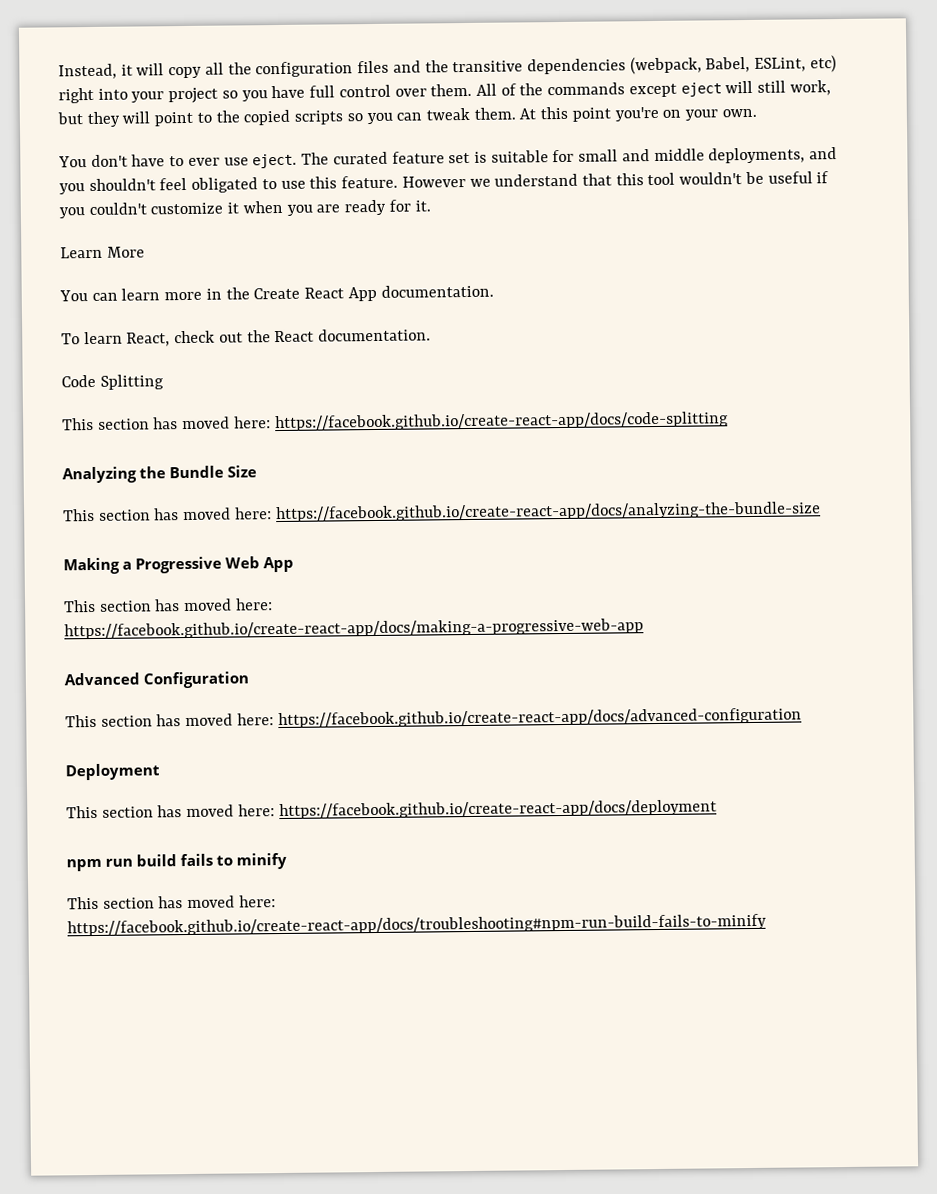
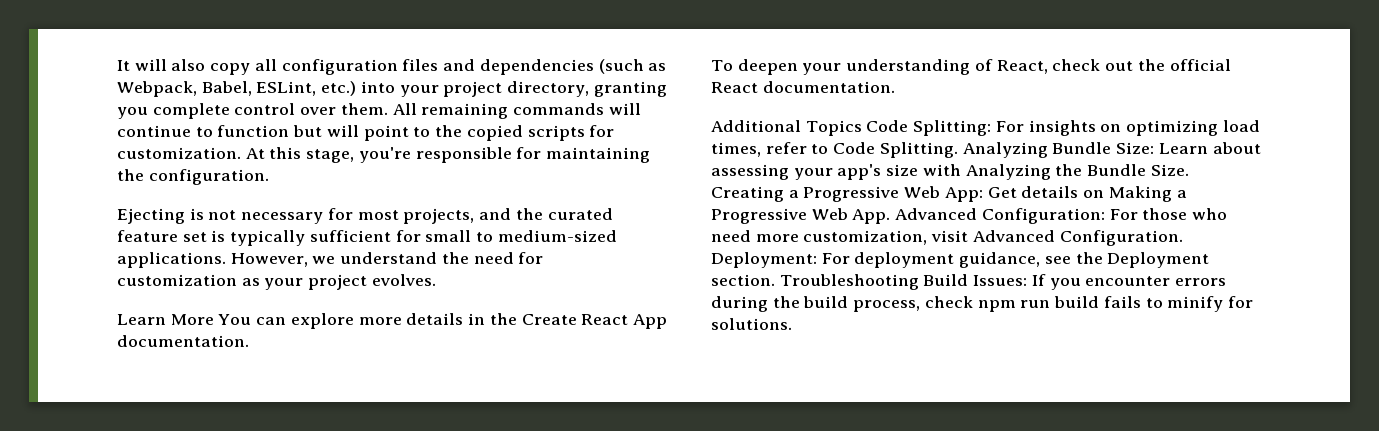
[58,63,165,80] Instead, it will -> [117,59,206,71] It will also
[227,62,252,75] the -> (277, 65) none
[424,55,837,75] [58,80,831,104] [57,111,120,128] the transitive dependencies (webpack, Babel, ESLint, etc) right into your project so you have full control over them. All of the commands except eject will still work, but they -> [479,59,667,75] [117,81,667,97] [117,103,641,119] [117,125,323,137] dependencies (such as Webpack, Babel, ESLint, etc.) into your project directory, granting you complete control over them. All remaining commands will continue to function but
[346,106,757,125] [58,147,838,169] [59,171,830,195] [59,199,431,219] so you can tweak them. At this point you're on your own. // You don't have to ever use eject. The curated feature set is suitable for small and middle deployments, and you shouldn't feel obligated to use this feature. However we understand that this tool wouldn't be useful if you couldn't customize it when you are ready for it. -> [589,125,615,137] [117,147,651,163] [117,169,269,185] [117,208,613,224] [117,230,617,246] [117,252,544,268] [117,274,436,290] for customization. At this stage, you're responsible for maintaining the configuration. // Ejecting is not necessary for most projects, and the curated feature set is typically sufficient for small to medium-sized applications. However, we understand the need for customization as your project evolves.
(145, 252) // -> (214, 319) none
[121,288,203,301] learn more -> [290,313,464,329] explore more details
[83,331,123,345] learn -> [737,59,993,75] deepen your understanding of
(271, 336) none -> [1169,59,1231,71] official
[61,374,164,390] [62,411,729,432] [62,465,258,484] [63,501,821,523] [63,556,295,575] [64,598,273,613] [64,618,644,640] [64,671,250,689] [65,707,802,729] [65,763,160,781] [66,799,717,820] Code Splitting // This section has moved here: https://facebook.github.io/create-react-app/docs/code-splitting // Analyzing the Bundle Size // This section has moved here: https://facebook.github.io/create-react-app/docs/analyzing-the-bundle-size // Making a Progressive Web App // This section has moved here: https://facebook.github.io/create-react-app/docs/making-a-progressive-web-app // Advanced Configuration // This section has moved here: https://facebook.github.io/create-react-app/docs/advanced-configuration // Deployment // This section has moved here: https://facebook.github.io/create-react-app/docs/deployment // -> [711,120,1260,136] [711,142,1261,158] [711,164,1189,180] [711,186,1187,202] [711,208,1228,224] [711,230,1183,246] [711,252,1210,268] [711,274,1227,290] [711,296,973,312] Additional Topics Code Splitting: For insights on optimizing load times, refer to Code Splitting. Analyzing Bundle Size: Learn about assessing your app's size with Analyzing the Bundle Size. Creating a Progressive Web App: Get details on Making a Progressive Web App. Advanced Configuration: For those who need more customization, visit Advanced Configuration. Deployment: For deployment guidance, see the Deployment section. Troubleshooting Build Issues: If you encounter errors during the build process, check
[67,895,276,910] [67,913,767,937] // This section has moved here: https://facebook.github.io/create-react-app/docs/troubleshooting#npm-run-build-fails-to-minify -> [1227,296,1253,308] [711,318,792,330] for solutions.

